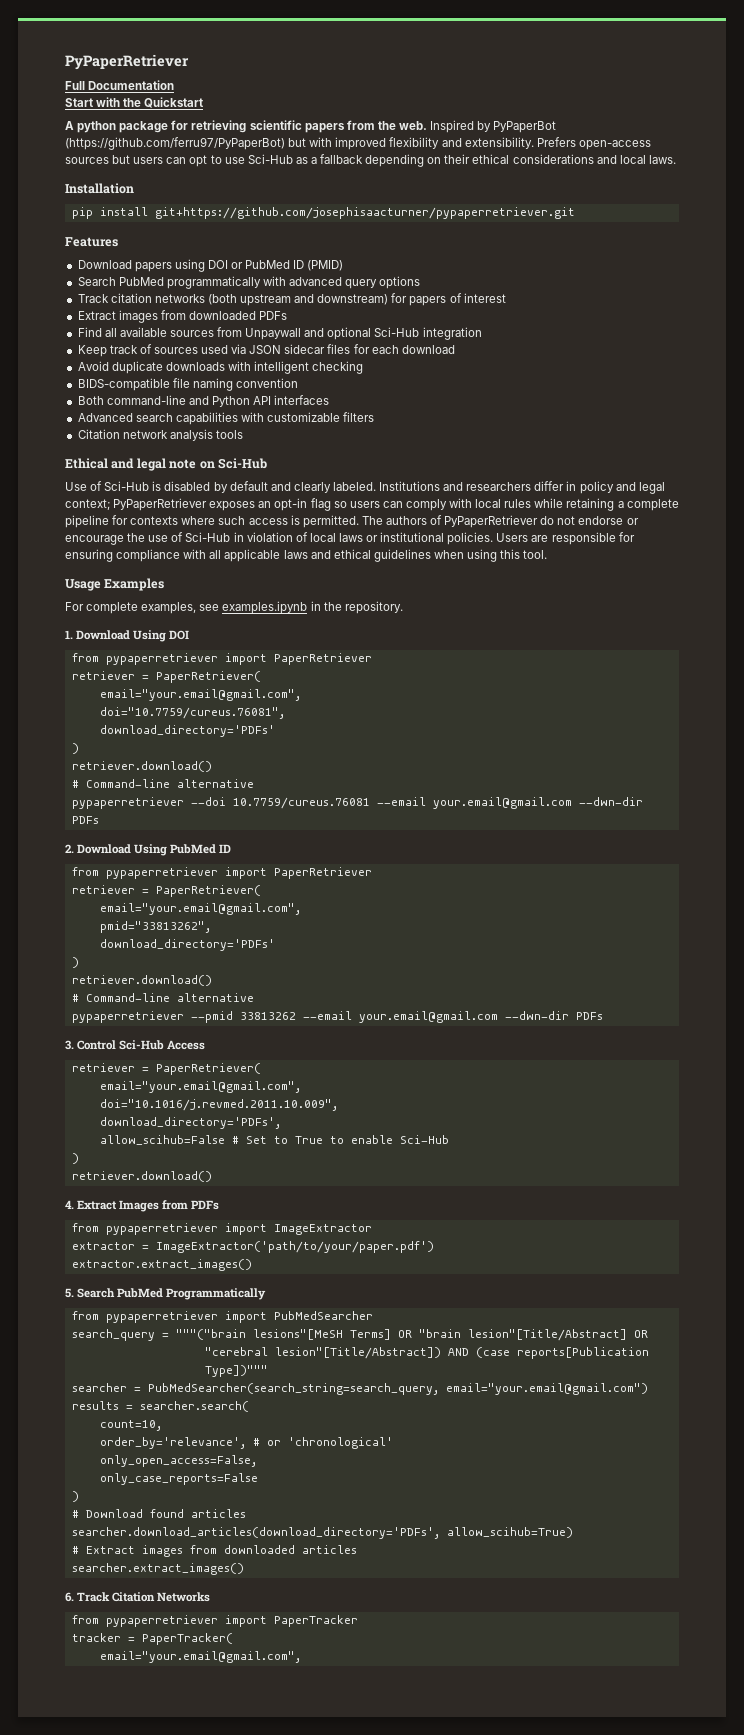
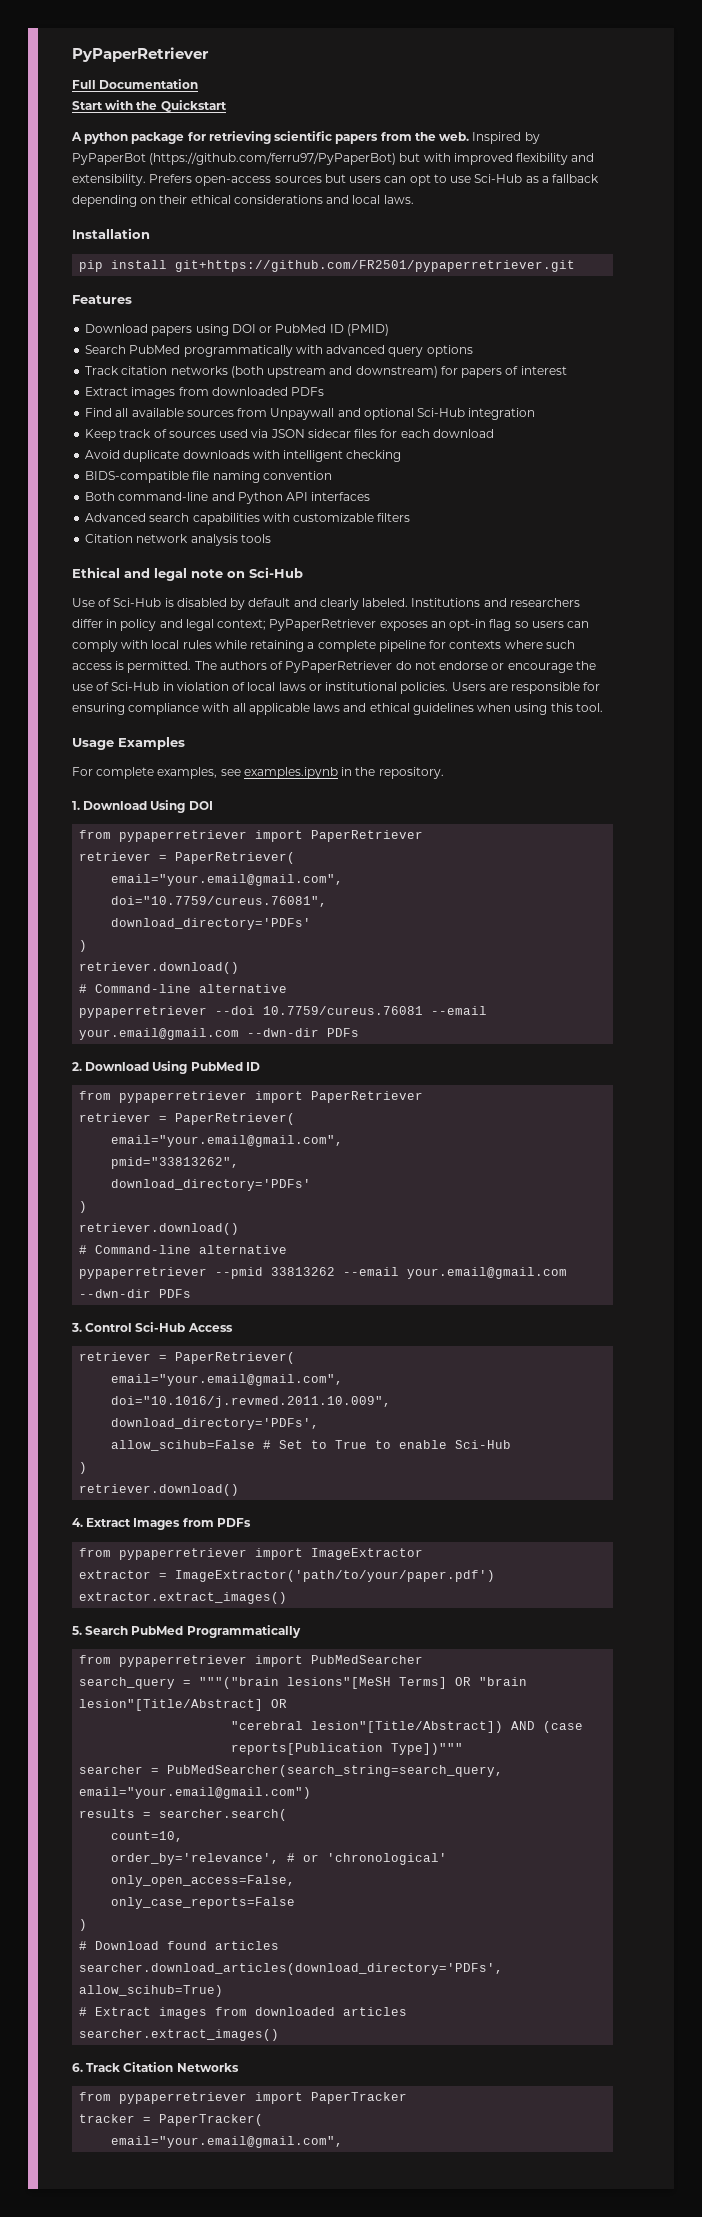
[154,207,575,219] git+https://github.com/josephisaacturner/pypaperretriever.git -> [175,260,576,272] git+https://github.com/FR2501/pypaperretriever.git

